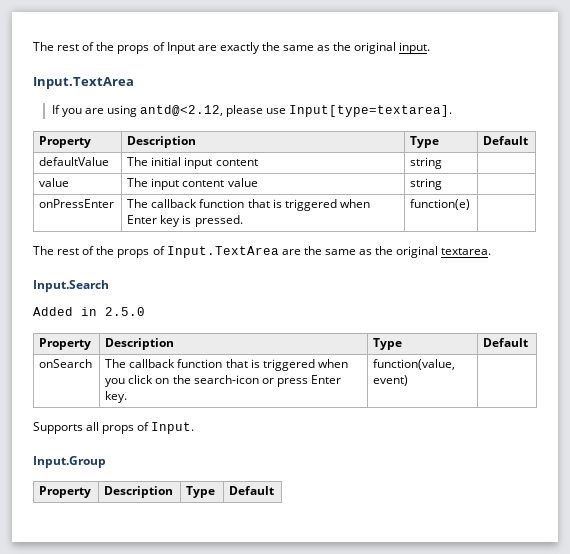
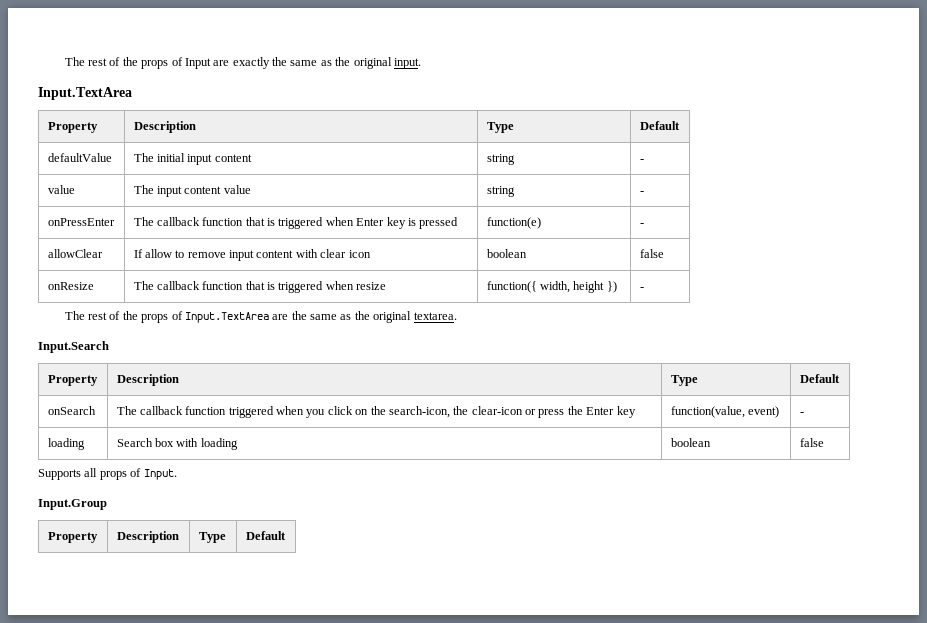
[51,105,453,117] // If you are using antd@<2.12, please use Input[type=textarea]. -> (132, 93) none
(443, 163) none -> [639,159,644,162] -
(443, 184) none -> [639,191,644,194] -
[194,215,243,227] pressed. -> [419,217,459,229] pressed
(471, 204) none -> [639,223,644,226] [47,249,103,258] [133,249,371,261] [486,249,527,258] [639,249,664,258] [47,282,94,290] [133,281,387,293] [486,281,617,293] [639,287,644,290] - // allowClear | If allow to remove input content with clear icon | boolean | false // onResize | The callback function that is triggered when resize | function({ width, height }) | -
[33,307,145,316] // Added in 2.5.0 -> (109, 347) none
[225,359,260,368] that is -> (227, 410) none
[193,375,341,387] [105,391,128,403] [373,359,456,370] [373,375,409,386] search-icon or press Enter key. | function(value, event) | -> [388,406,636,418] [670,406,779,418] [799,412,804,415] [47,438,85,450] [116,438,238,450] [670,438,711,447] [799,438,824,447] search-icon, the clear-icon or press the Enter key | function(value, event) | - // loading | Search box with loading | boolean | false

